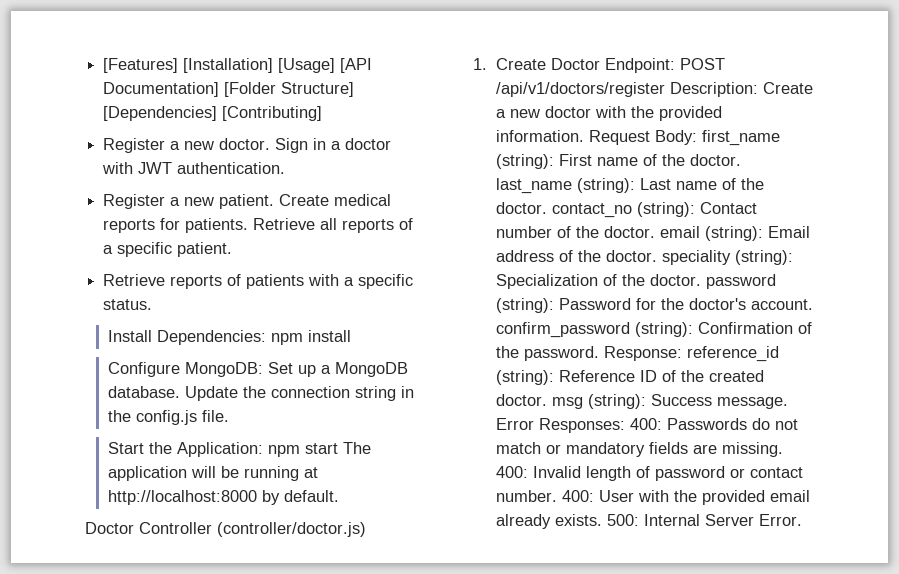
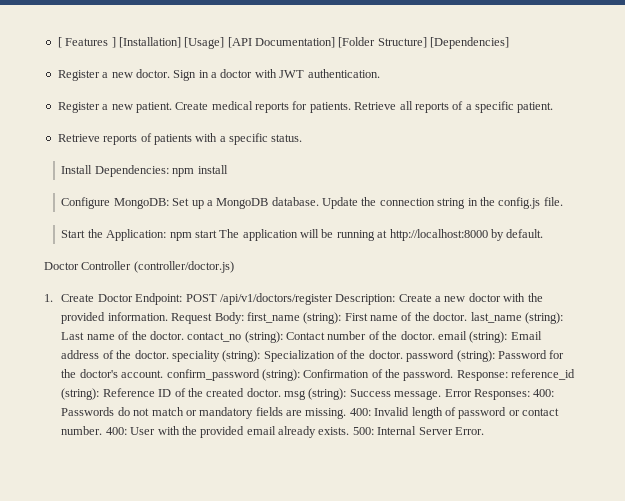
[103,58,179,73] [Features] -> [57,37,116,48] [ Features ]
[222,106,323,121] [Contributing] -> (510, 43) none

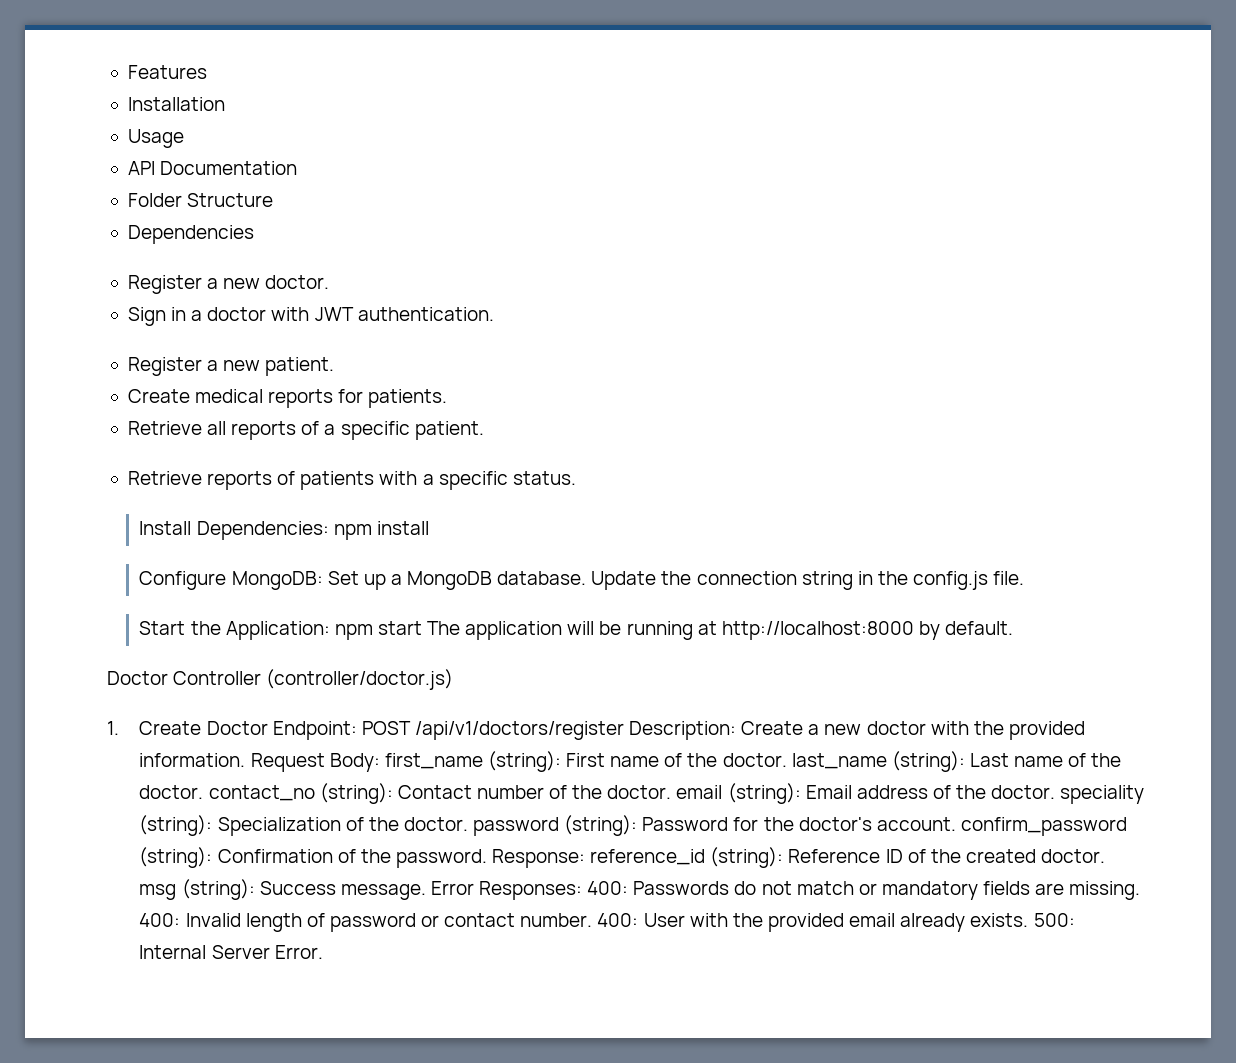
[57,37,62,48] [ -> (127, 72) none
[111,37,510,49] ] [Installation] [Usage] [API Documentation] [Folder Structure] [Dependencies] -> [127,97,225,111] [127,129,184,148] [127,161,298,175] [127,193,274,207] [127,225,254,244] // Installation // Usage // API Documentation // Folder Structure // Dependencies
(170, 73) none -> (330, 282) //
(172, 107) none -> (335, 366) //
(351, 107) none -> (448, 398) //

